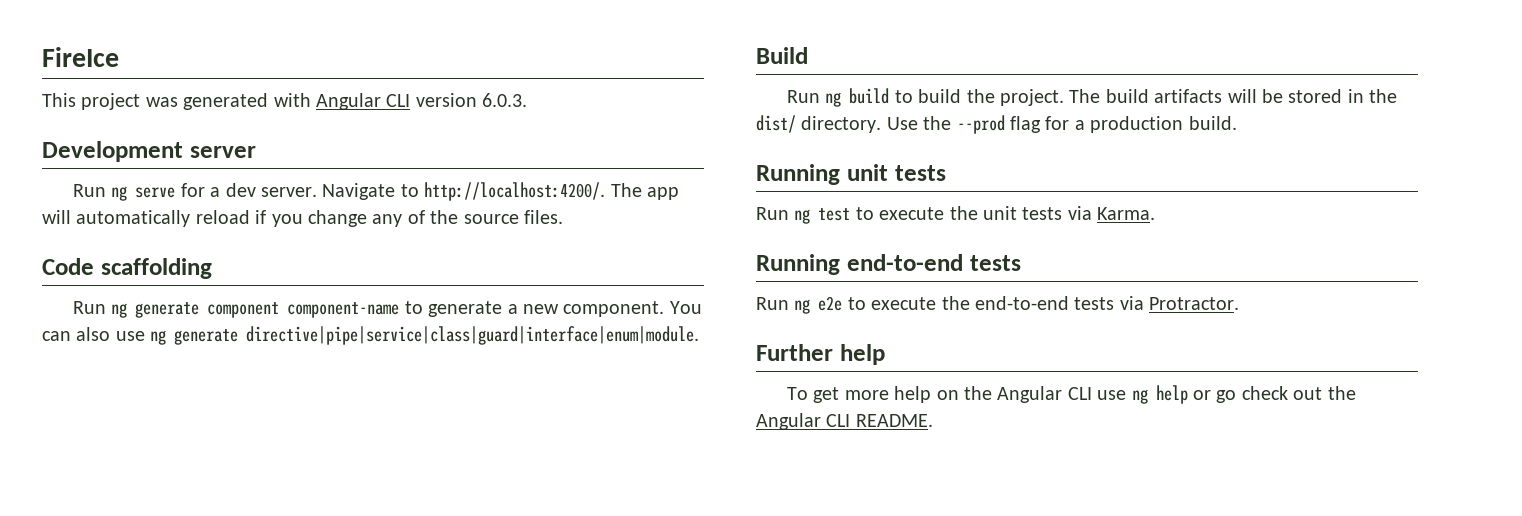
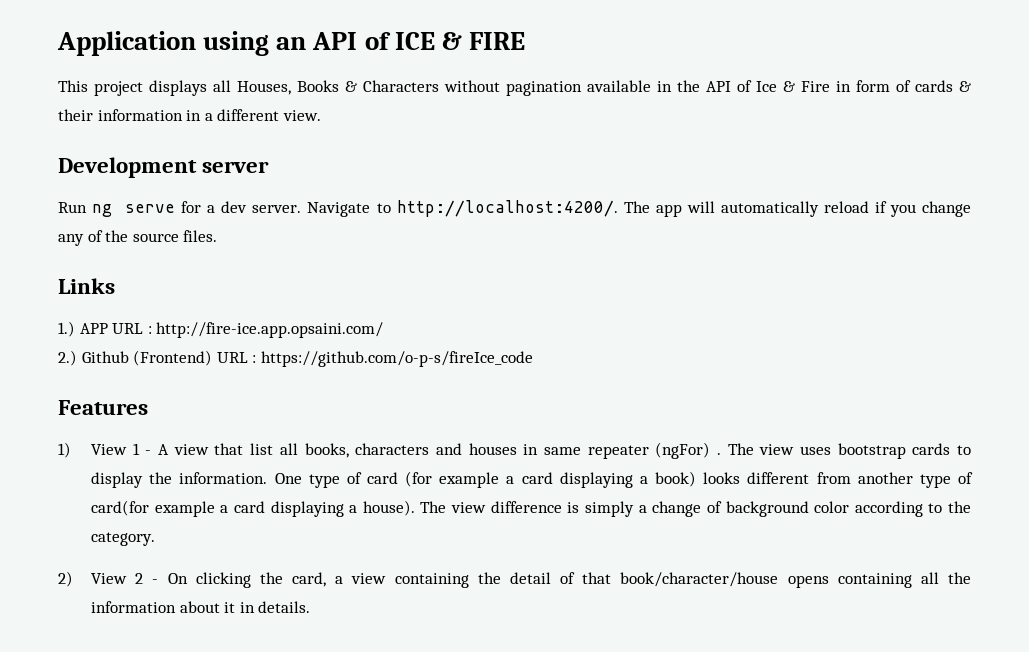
[42,47,119,67] [42,93,528,110] FireIce // This project was generated with Angular CLI version 6.0.3. -> [57,31,526,56] [58,80,971,96] [58,109,321,121] Application using an API of ICE & FIRE // This project displays all Houses, Books & Characters without pagination available in the API of Ice & Fire in form of cards & their information in a different view.
[42,258,212,279] [73,301,702,318] [42,326,700,345] [756,47,808,64] [787,88,1398,107] [756,115,1237,134] [756,164,946,185] [756,206,1156,224] [756,254,1021,275] [756,296,1240,314] [756,344,885,365] [787,385,1356,404] [756,413,933,430] Code scaffolding // Run ng generate component component-name to generate a new component. You can also use ng generate directive|pipe|service|class|guard|interface|enum|module. // Build // Run ng build to build the project. The build artifacts will be stored in the dist/ directory. Use the --prod flag for a production build. // Running unit tests // Run ng test to execute the unit tests via Karma. // Running end-to-end tests // Run ng e2e to execute the end-to-end tests via Protractor. // Further help // To get more help on the Angular CLI use ng help or go check out the Angular CLI README. -> [58,278,115,294] [58,321,384,338] [58,350,533,367] [58,400,148,415] [58,442,971,459] [91,471,973,488] [91,500,971,517] [91,532,156,546] [58,571,972,588] [91,601,311,613] Links // 1.) APP URL : http://fire-ice.app.opsaini.com/ // 2.) Github (Frontend) URL : https://github.com/o-p-s/fireIce_code // Features // 1) View 1 - A view that list all books, characters and houses in same repeater (ngFor) . The view uses bootstrap cards to display the information. One type of card (for example a card displaying a book) looks different from another type of card(for example a card displaying a house). The view difference is simply a change of background color according to the category. // 2) View 2 - On clicking the card, a view containing the detail of that book/character/house opens containing all the information about it in details.

